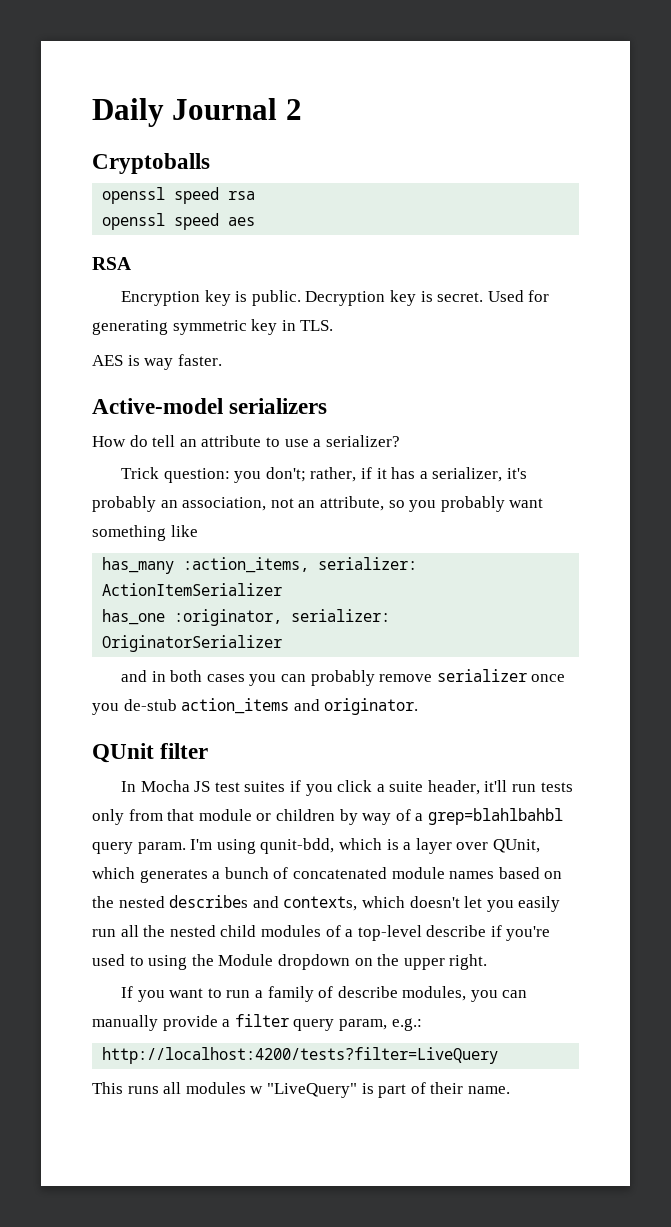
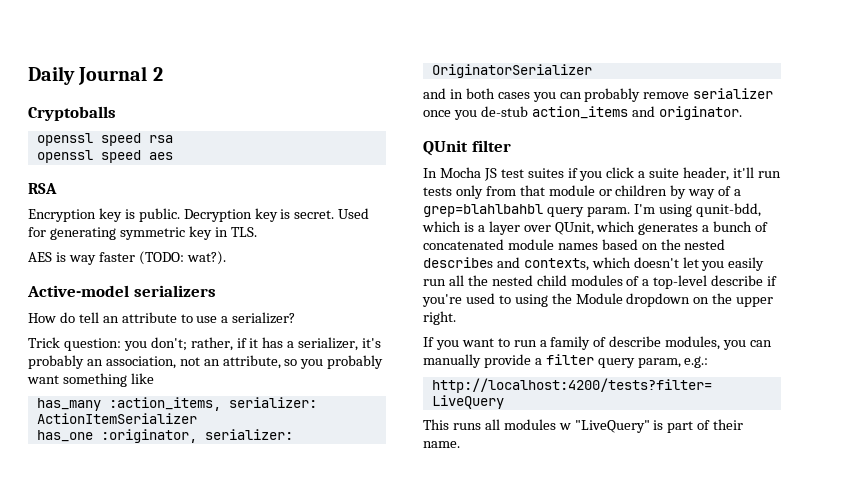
[177,354,222,366] faster. -> [98,251,226,265] faster (TODO: wat?).

